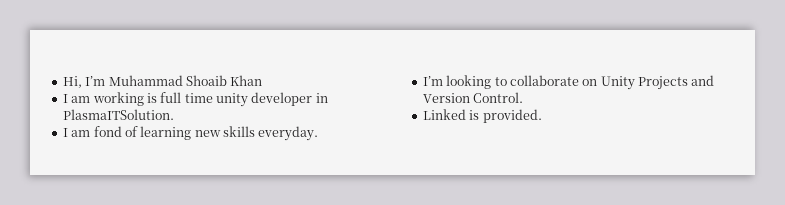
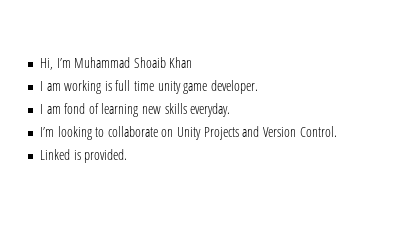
[251,92,328,106] [62,109,174,120] developer in PlasmaITSolution. -> [183,80,259,94] game developer.

